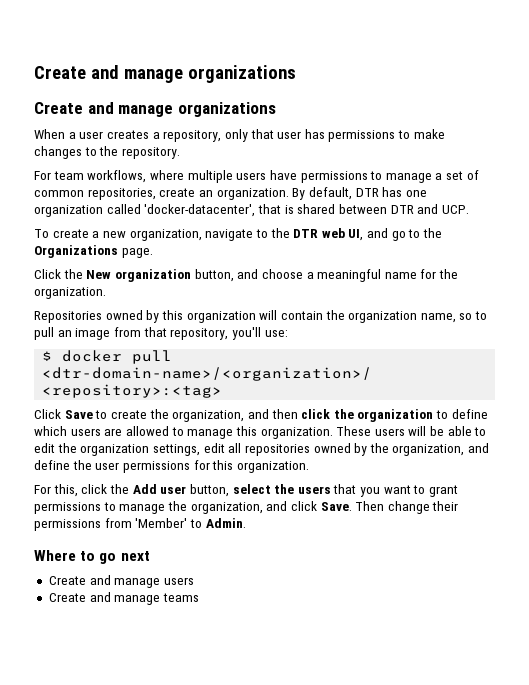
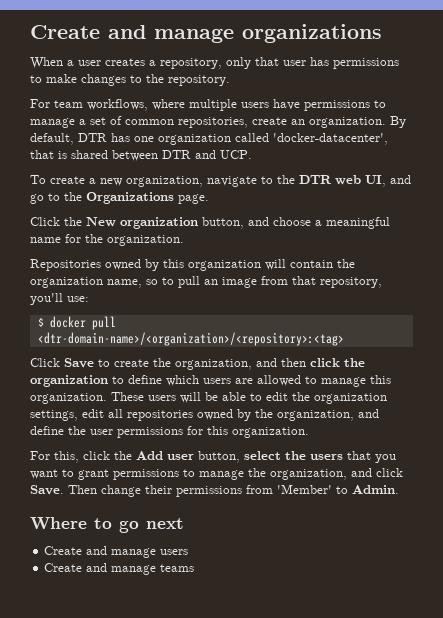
[34,65,296,83] [34,102,276,117] Create and manage organizations // Create and manage organizations -> [30,24,382,43] Create and manage organizations

